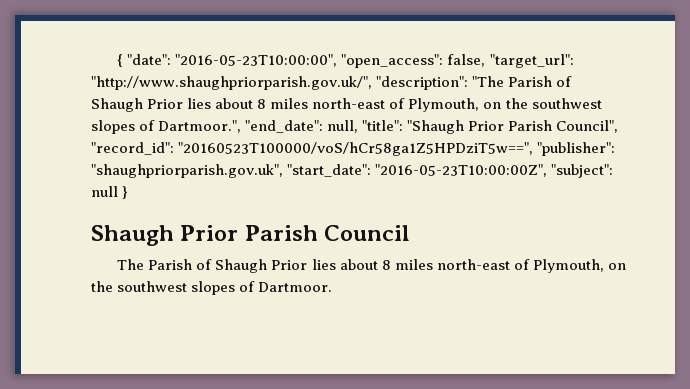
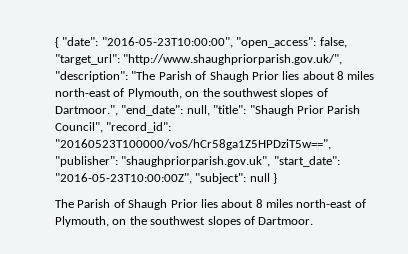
[91,225,411,246] // Shaugh Prior Parish Council -> (278, 178) none

